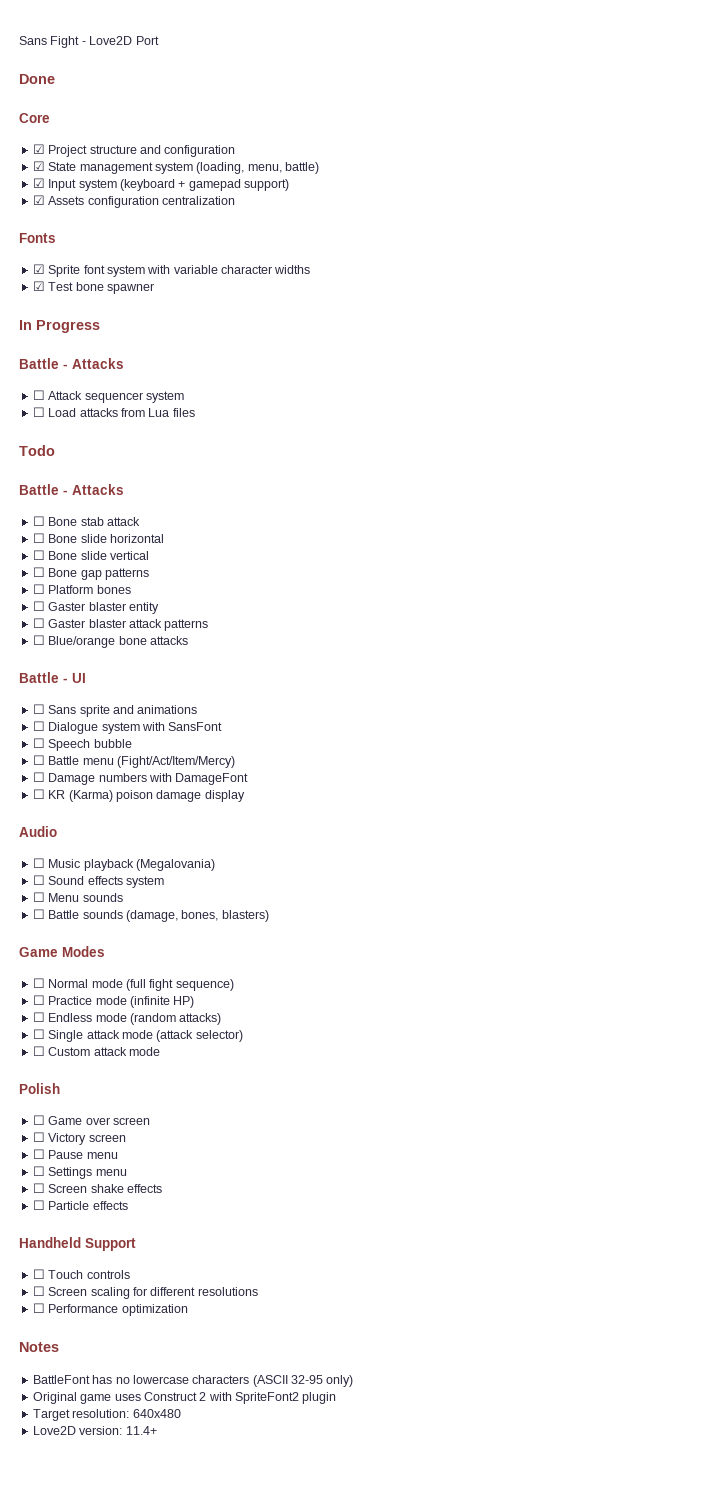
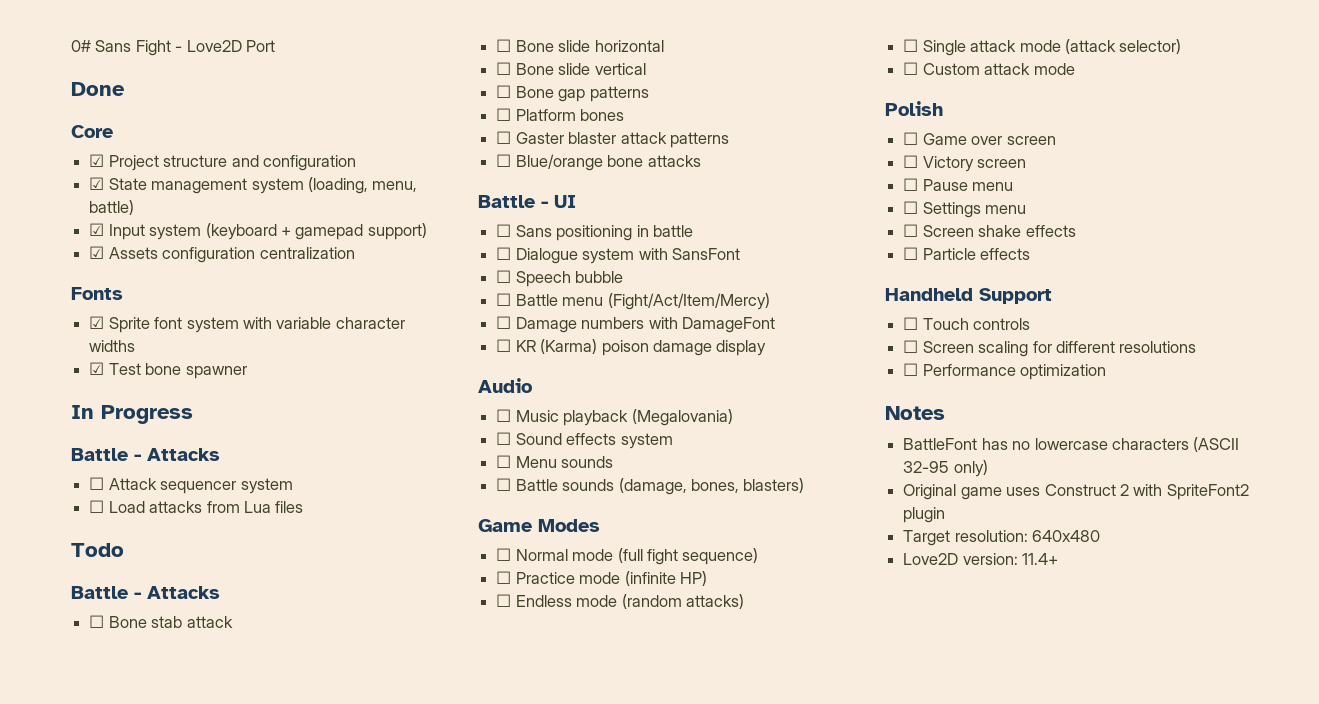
(19, 40) none -> [71,40,91,52] 0#
[32,601,159,614] // ☐ Gaster blaster entity -> (625, 115) none
[79,705,198,717] sprite and animations -> [556,225,693,241] positioning in battle

